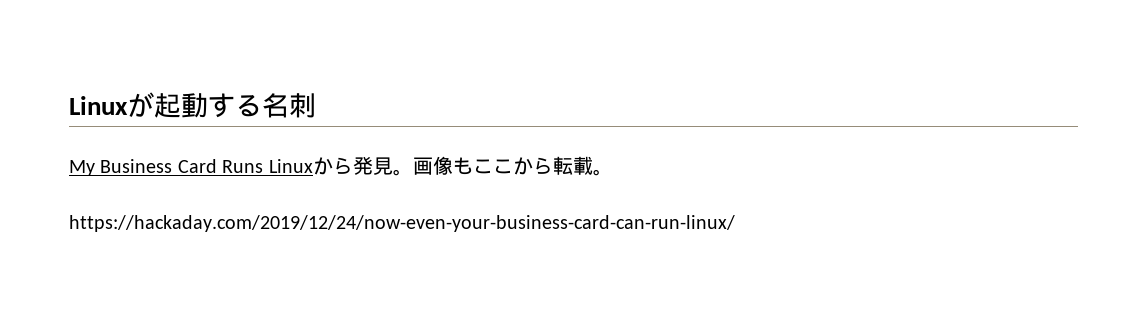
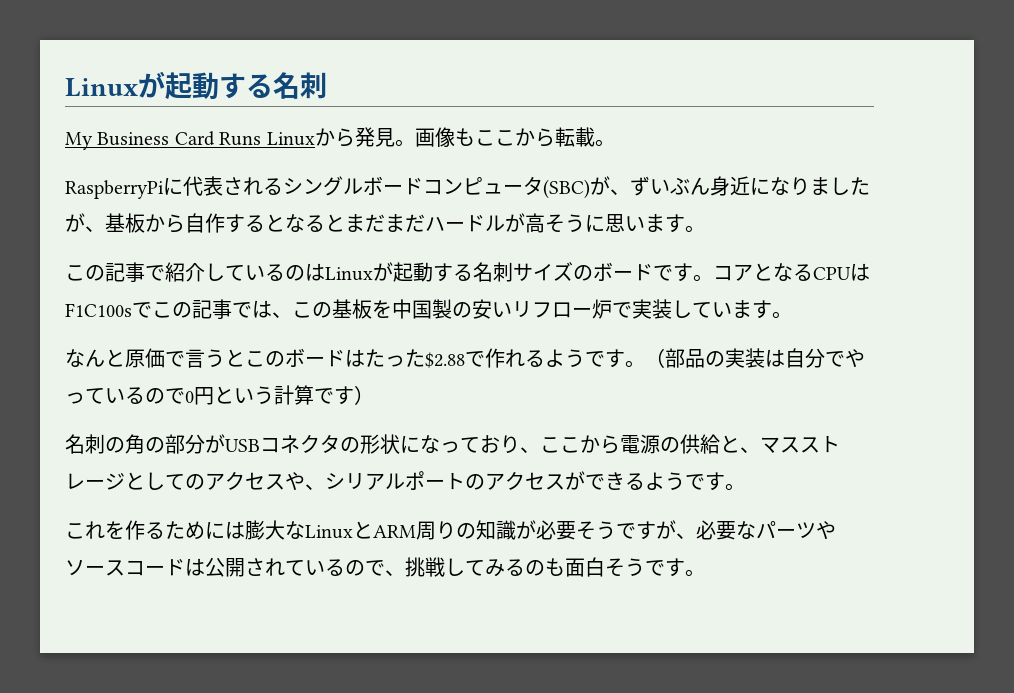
[69,215,735,232] https://hackaday.com/2019/12/24/now-even-your-business-card-can-run-linux/ -> [65,176,870,199] [65,213,705,233] [65,262,870,282] [65,299,792,319] [65,348,865,368] [65,385,374,405] [65,434,840,454] [65,471,745,491] [65,520,836,540] [65,557,705,577] RaspberryPiに代表されるシングルボードコンピュータ(SBC)が、ずいぶん身近になりましたが、基板から自作するとなるとまだまだハードルが高そうに思います。 // この記事で紹介しているのはLinuxが起動する名刺サイズのボードです。コアとなるCPUはF1C100sでこの記事では、この基板を中国製の安いリフロー炉で実装しています。 // なんと原価で言うとこのボードはたった$2.88で作れるようです。（部品の実装は自分でやっているので0円という計算です） // 名刺の角の部分がUSBコネクタの形状になっており、ここから電源の供給と、マスストレージとしてのアクセスや、シリアルポートのアクセスができるようです。 // これを作るためには膨大なLinuxとARM周りの知識が必要そうですが、必要なパーツやソースコードは公開されているので、挑戦してみるのも面白そうです。

